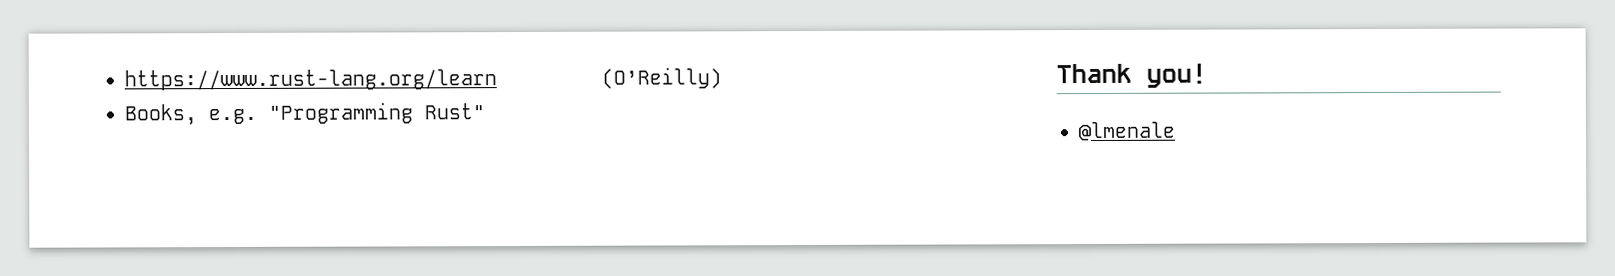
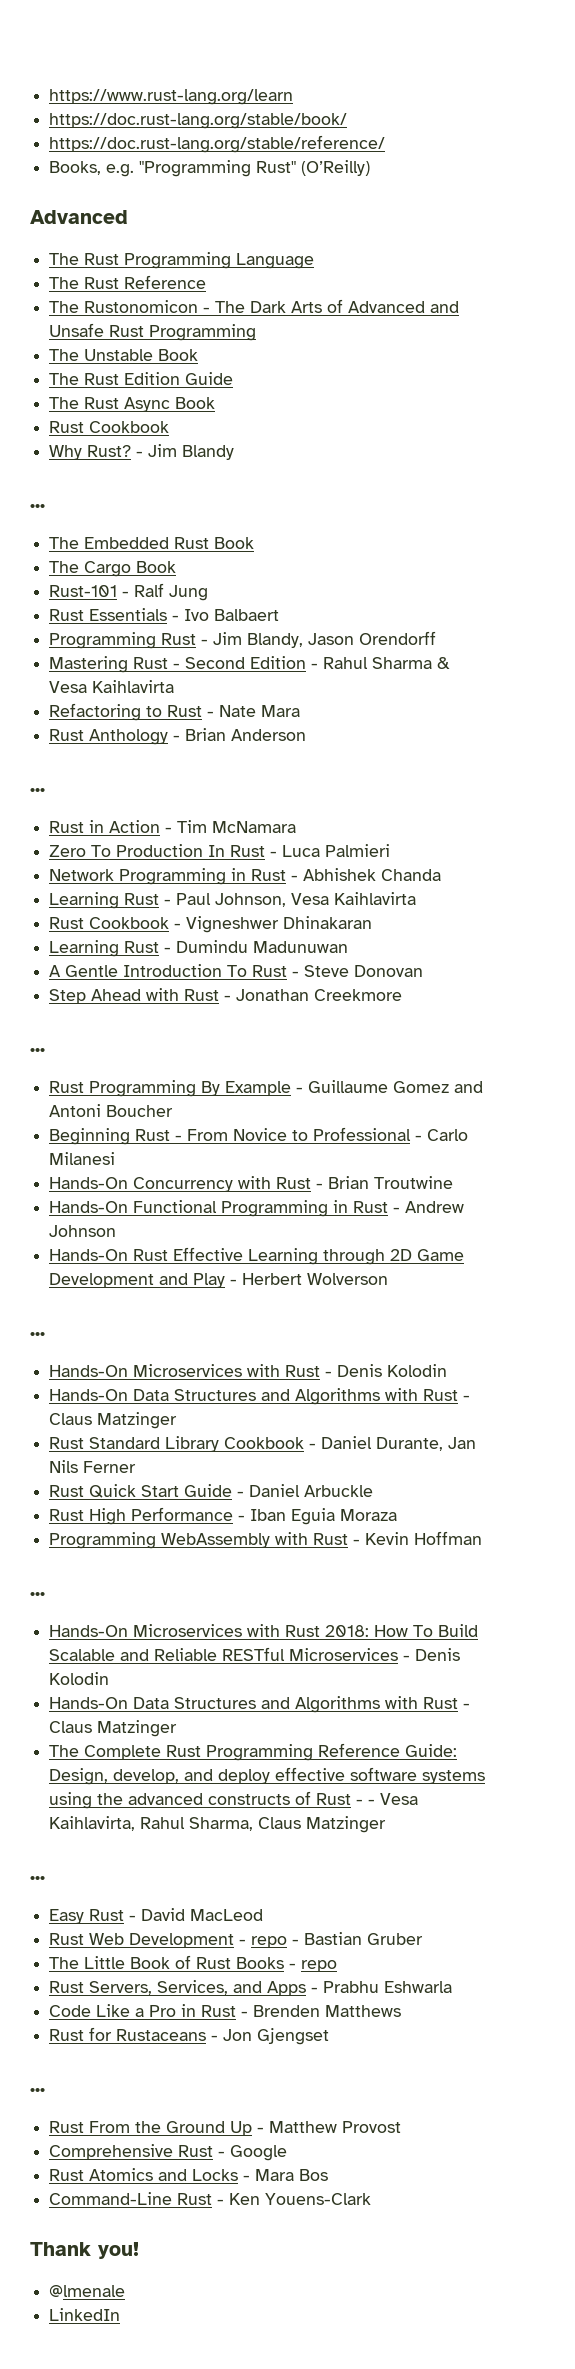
(497, 80) none -> [49,113,348,129] [49,135,386,153] // https://doc.rust-lang.org/stable/book/ // https://doc.rust-lang.org/stable/reference/
(722, 78) none -> [30,210,128,224] [49,252,315,269] [49,275,207,289] [49,299,460,313] [49,323,257,341] [49,349,199,361] [49,372,234,385] [49,397,216,412] [49,421,170,433] [49,444,235,460] [30,504,45,508] [49,537,255,549] [49,561,177,577] [49,583,209,601] [49,608,280,621] [49,631,437,649] [49,656,451,673] [49,680,175,693] [49,703,301,721] [49,728,307,745] [30,788,45,792] [49,820,297,833] [49,844,391,857] [49,868,442,885] [49,892,417,909] [49,916,373,933] [49,940,349,957] [49,964,424,977] [49,988,403,1004] [30,1048,45,1052] [49,1080,484,1097] [49,1104,174,1117] [49,1127,469,1145] [49,1152,116,1165] [49,1176,454,1192] [49,1200,465,1217] [49,1225,117,1237] [49,1247,465,1265] [49,1273,389,1288] [30,1332,45,1336] [49,1364,448,1377] [49,1388,471,1405] [49,1412,178,1429] [49,1436,477,1452] [49,1460,137,1473] [49,1484,374,1498] [49,1507,398,1525] [49,1531,483,1549] [30,1592,45,1596] [49,1624,479,1637] [49,1647,461,1661] [49,1672,110,1685] [49,1696,471,1713] [49,1720,178,1737] [49,1743,458,1761] [49,1767,486,1785] [49,1791,419,1809] [49,1816,387,1833] [30,1876,45,1880] [49,1908,264,1924] [49,1932,424,1948] [49,1955,338,1972] [49,1980,453,1996] [49,2004,402,2017] [49,2027,330,2045] [30,2088,45,2092] [49,2121,402,2136] [49,2144,288,2161] [49,2168,329,2181] [49,2192,372,2205] // Advanced // The Rust Programming Language // The Rust Reference // The Rustonomicon - The Dark Arts of Advanced and Unsafe Rust Programming // The Unstable Book // The Rust Edition Guide // The Rust Async Book // Rust Cookbook // Why Rust? - Jim Blandy // ... // The Embedded Rust Book // The Cargo Book // Rust-101 - Ralf Jung // Rust Essentials - Ivo Balbaert // Programming Rust - Jim Blandy, Jason Orendorff // Mastering Rust - Second Edition - Rahul Sharma & Vesa Kaihlavirta // Refactoring to Rust - Nate Mara // Rust Anthology - Brian Anderson // ... // Rust in Action - Tim McNamara // Zero To Production In Rust - Luca Palmieri // Network Programming in Rust - Abhishek Chanda // Learning Rust - Paul Johnson, Vesa Kaihlavirta // Rust Cookbook - Vigneshwer Dhinakaran // Learning Rust - Dumindu Madunuwan // A Gentle Introduction To Rust - Steve Donovan // Step Ahead with Rust - Jonathan Creekmore // ... // Rust Programming By Example - Guillaume Gomez and Antoni Boucher // Beginning Rust - From Novice to Professional - Carlo Milanesi // Hands-On Concurrency with Rust - Brian Troutwine // Hands-On Functional Programming in Rust - Andrew Johnson // Hands-On Rust Effective Learning through 2D Game Development and Play - Herbert Wolverson // ... // Hands-On Microservices with Rust - Denis Kolodin // Hands-On Data Structures and Algorithms with Rust - Claus Matzinger // Rust Standard Library Cookbook - Daniel Durante, Jan Nils Ferner // Rust Quick Start Guide - Daniel Arbuckle // Rust High Performance - Iban Eguia Moraza // Programming WebAssembly with Rust - Kevin Hoffman // ... // Hands-On Microservices with Rust 2018: How To Build Scalable and Reliable RESTful Microservices - Denis Kolodin // Hands-On Data Structures and Algorithms with Rust - Claus Matzinger // The Complete Rust Programming Reference Guide: Design, develop, and deploy effective software systems using the advanced constructs of Rust - - Vesa Kaihlavirta, Rahul Sharma, Claus Matzinger // ... // Easy Rust - David MacLeod // Rust Web Development - repo - Bastian Gruber // The Little Book of Rust Books - repo // Rust Servers, Services, and Apps - Prabhu Eshwarla // Code Like a Pro in Rust - Brenden Matthews // Rust for Rustaceans - Jon Gjengset // ... // Rust From the Ground Up - Matthew Provost // Comprehensive Rust - Google // Rust Atomics and Locks - Mara Bos // Command-Line Rust - Ken Youens-Clark
(1176, 131) none -> [49,2308,121,2321] // LinkedIn

